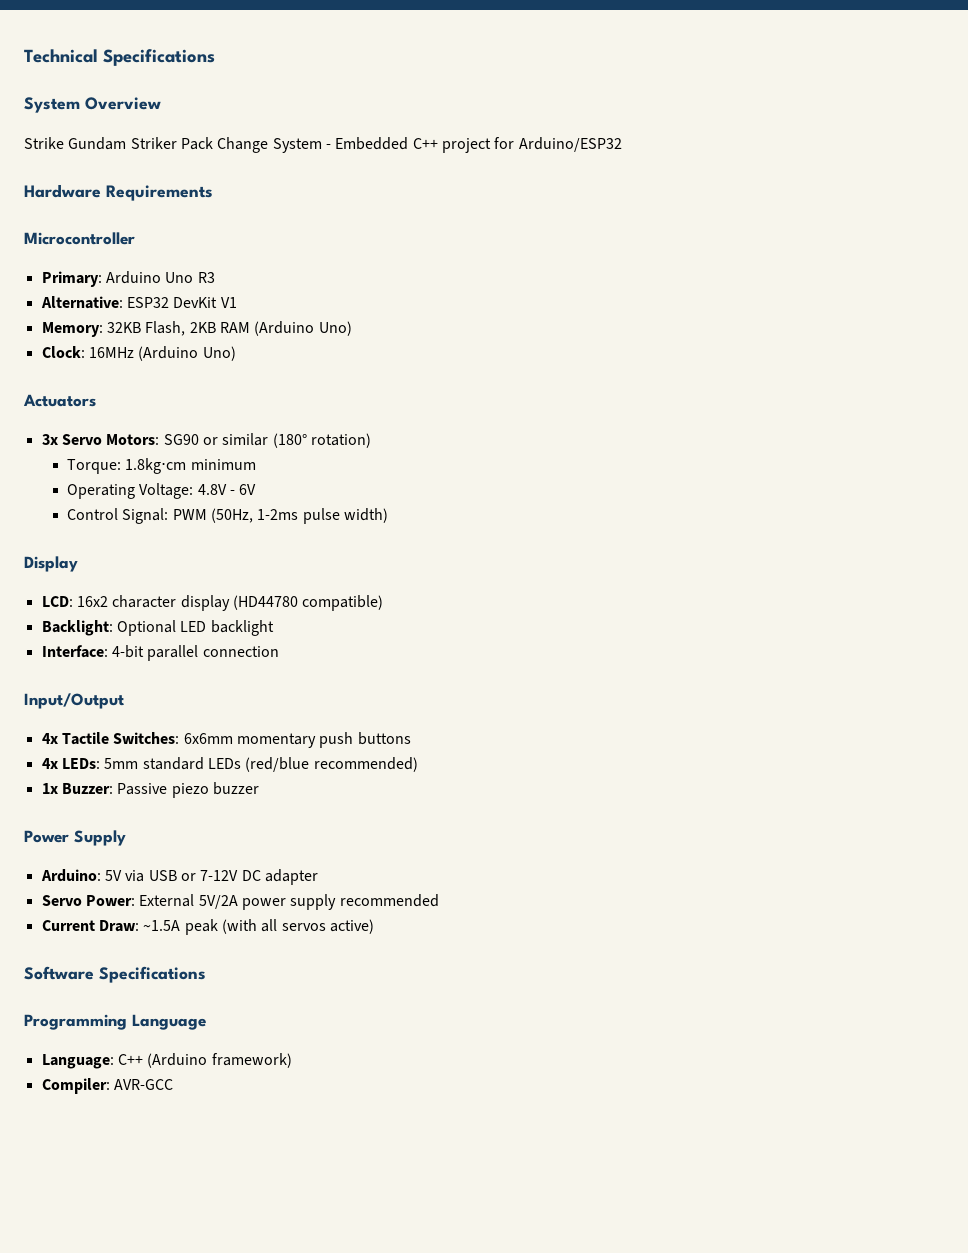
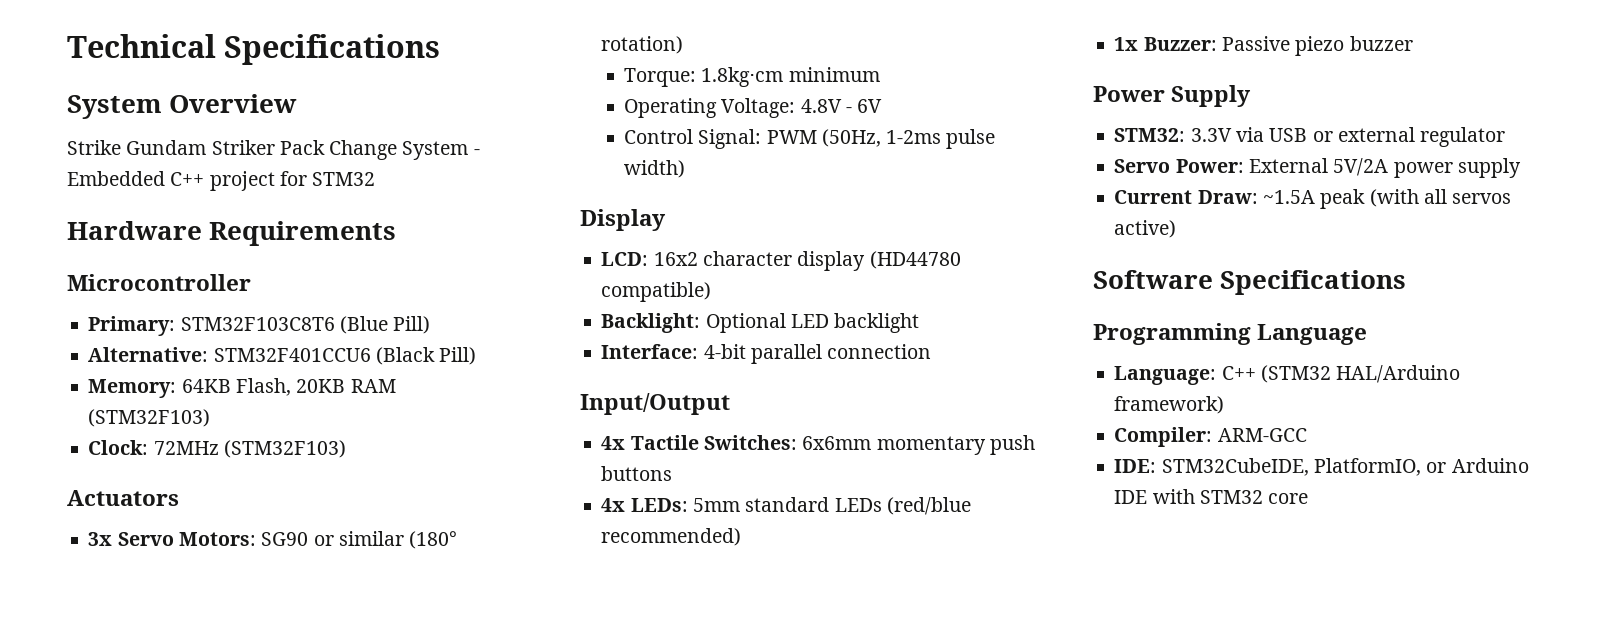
[518,137,622,152] Arduino/ESP32 -> [312,172,376,186] STM32
[105,271,215,284] [40,296,237,309] [41,321,352,337] [41,346,236,361] Arduino Uno R3 // Alternative: ESP32 DevKit V1 // Memory: 32KB Flash, 2KB RAM (Arduino Uno) // Clock: 16MHz (Arduino Uno) -> [180,316,431,334] [88,347,477,365] [88,378,396,398] [88,409,211,427] [88,440,346,458] STM32F103C8T6 (Blue Pill) // Alternative: STM32F401CCU6 (Black Pill) // Memory: 64KB Flash, 20KB RAM (STM32F103) // Clock: 72MHz (STM32F103)
[40,869,122,882] Arduino: 5V -> [1114,128,1232,142] STM32: 3.3V
[200,869,318,885] 7-12V DC adapter -> [1337,127,1506,147] external regulator
[339,894,439,907] recommended -> (1521, 168) none
[147,1053,208,1068] (Arduino -> [1260,365,1461,383] (STM32 HAL/Arduino
[113,1079,173,1090] AVR-GCC -> [1217,428,1307,442] [1114,458,1529,476] [1114,489,1309,504] ARM-GCC // IDE: STM32CubeIDE, PlatformIO, or Arduino IDE with STM32 core

